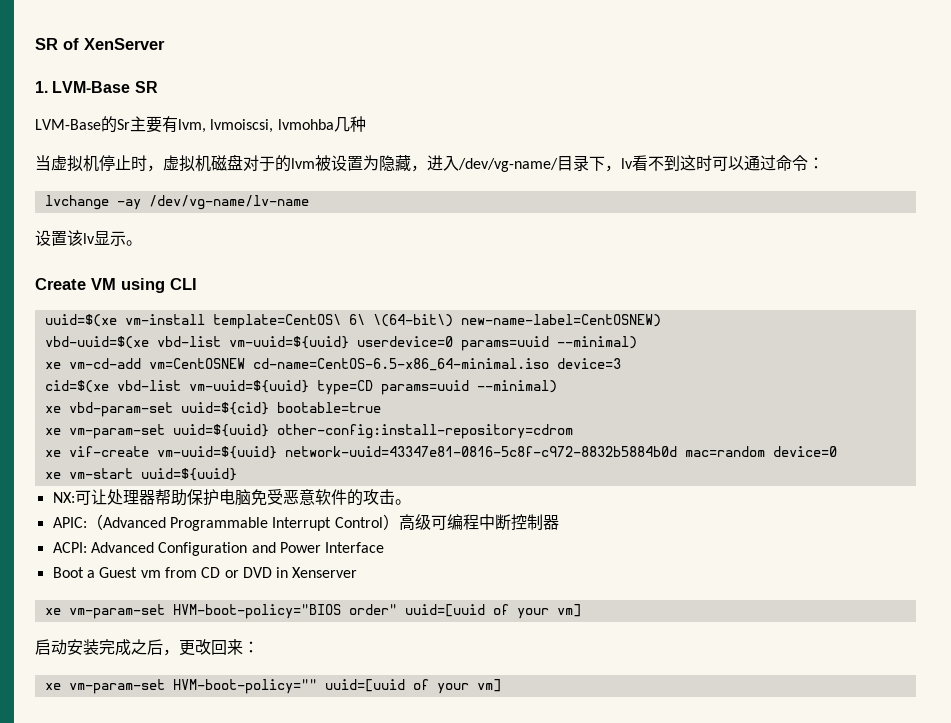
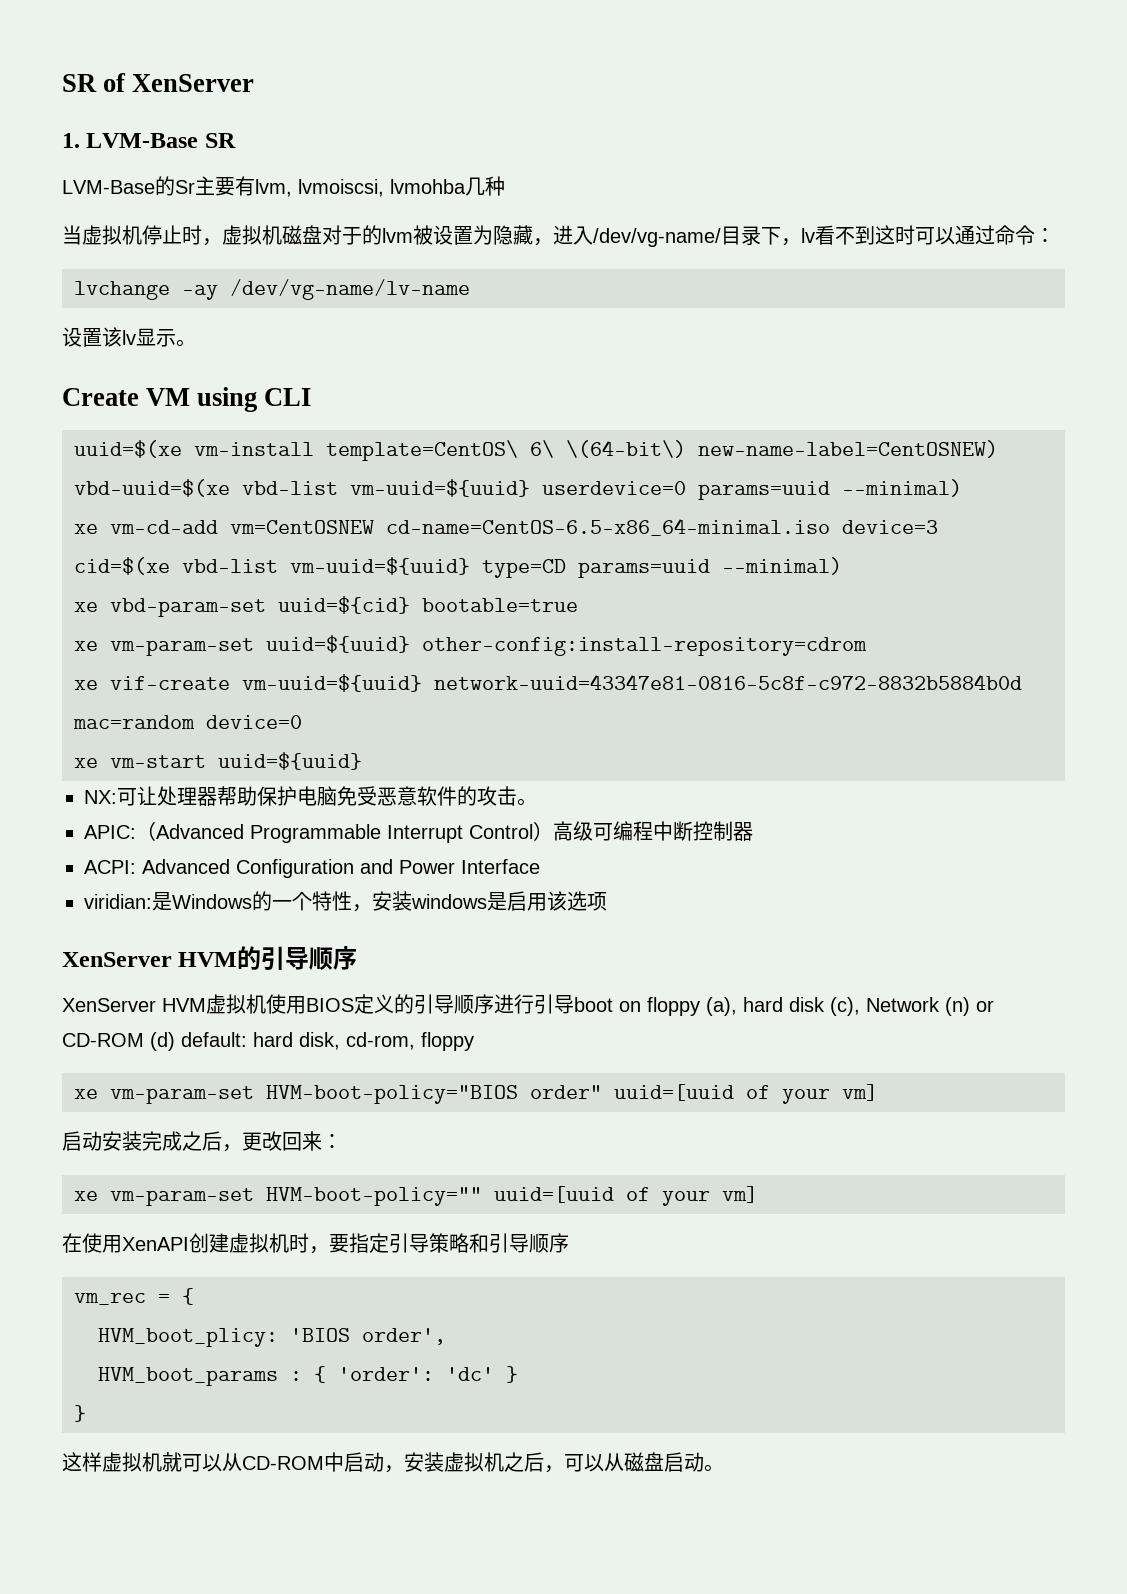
[52,567,358,578] Boot a Guest vm from CD or DVD in Xenserver -> [84,891,607,912] [62,946,358,970] [62,994,994,1016] [62,1032,474,1051] viridian:是Windows的一个特性，安装windows是启用该选项 // XenServer HVM的引导顺序 // XenServer HVM虚拟机使用BIOS定义的引导顺序进行引导boot on floppy (a), hard disk (c), Network (n) or CD-ROM (d) default: hard disk, cd-rom, floppy
(501, 685) none -> [62,1233,569,1254] [74,1288,194,1305] [98,1328,446,1347] [98,1366,518,1386] [74,1405,86,1422] [62,1452,724,1473] // 在使用XenAPI创建虚拟机时，要指定引导策略和引导顺序 // vm_rec = { // HVM_boot_plicy: 'BIOS order', // HVM_boot_params : { 'order': 'dc' } // } // 这样虚拟机就可以从CD-ROM中启动，安装虚拟机之后，可以从磁盘启动。

